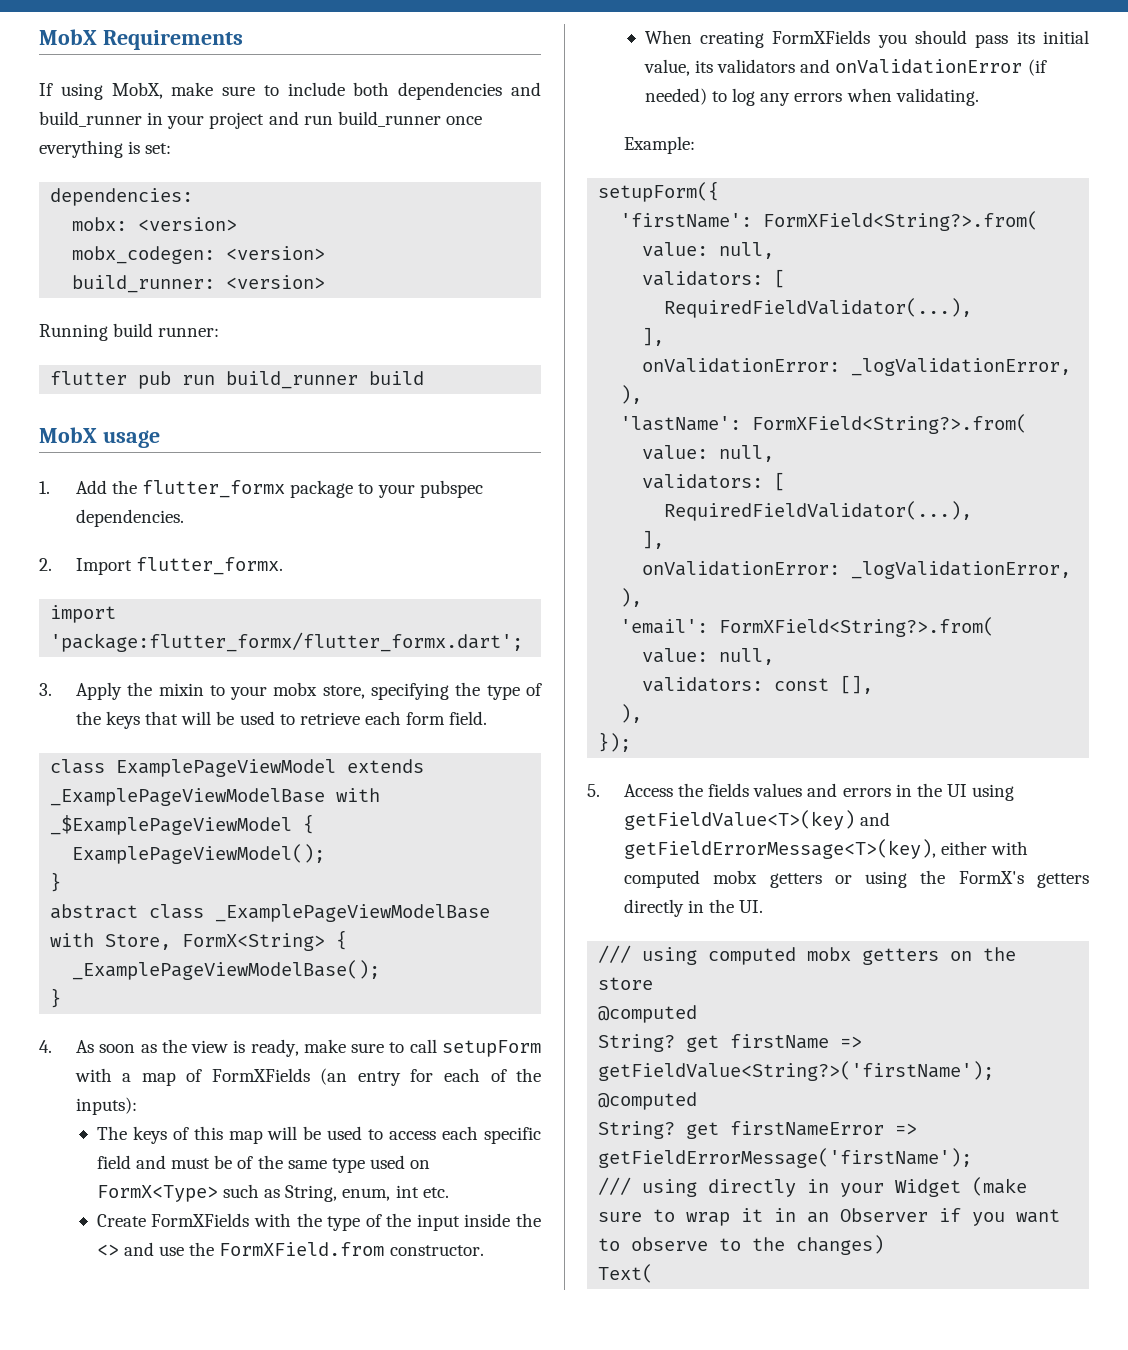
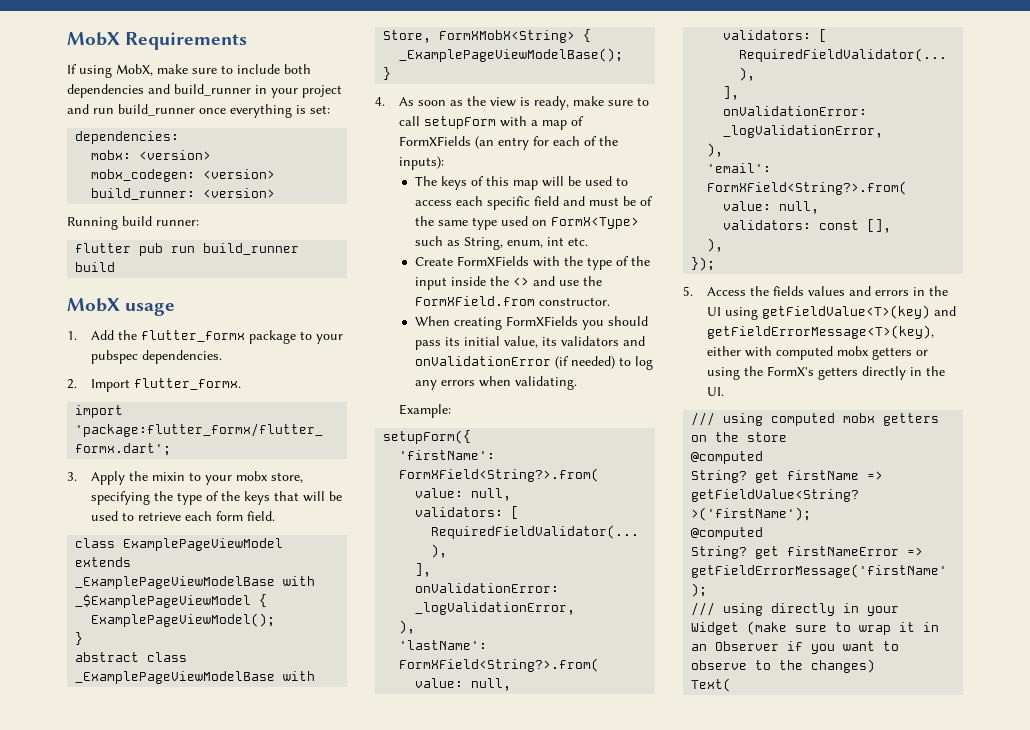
[182,933,326,951] FormX<String> -> [439,30,576,43] FormXMobX<String>

